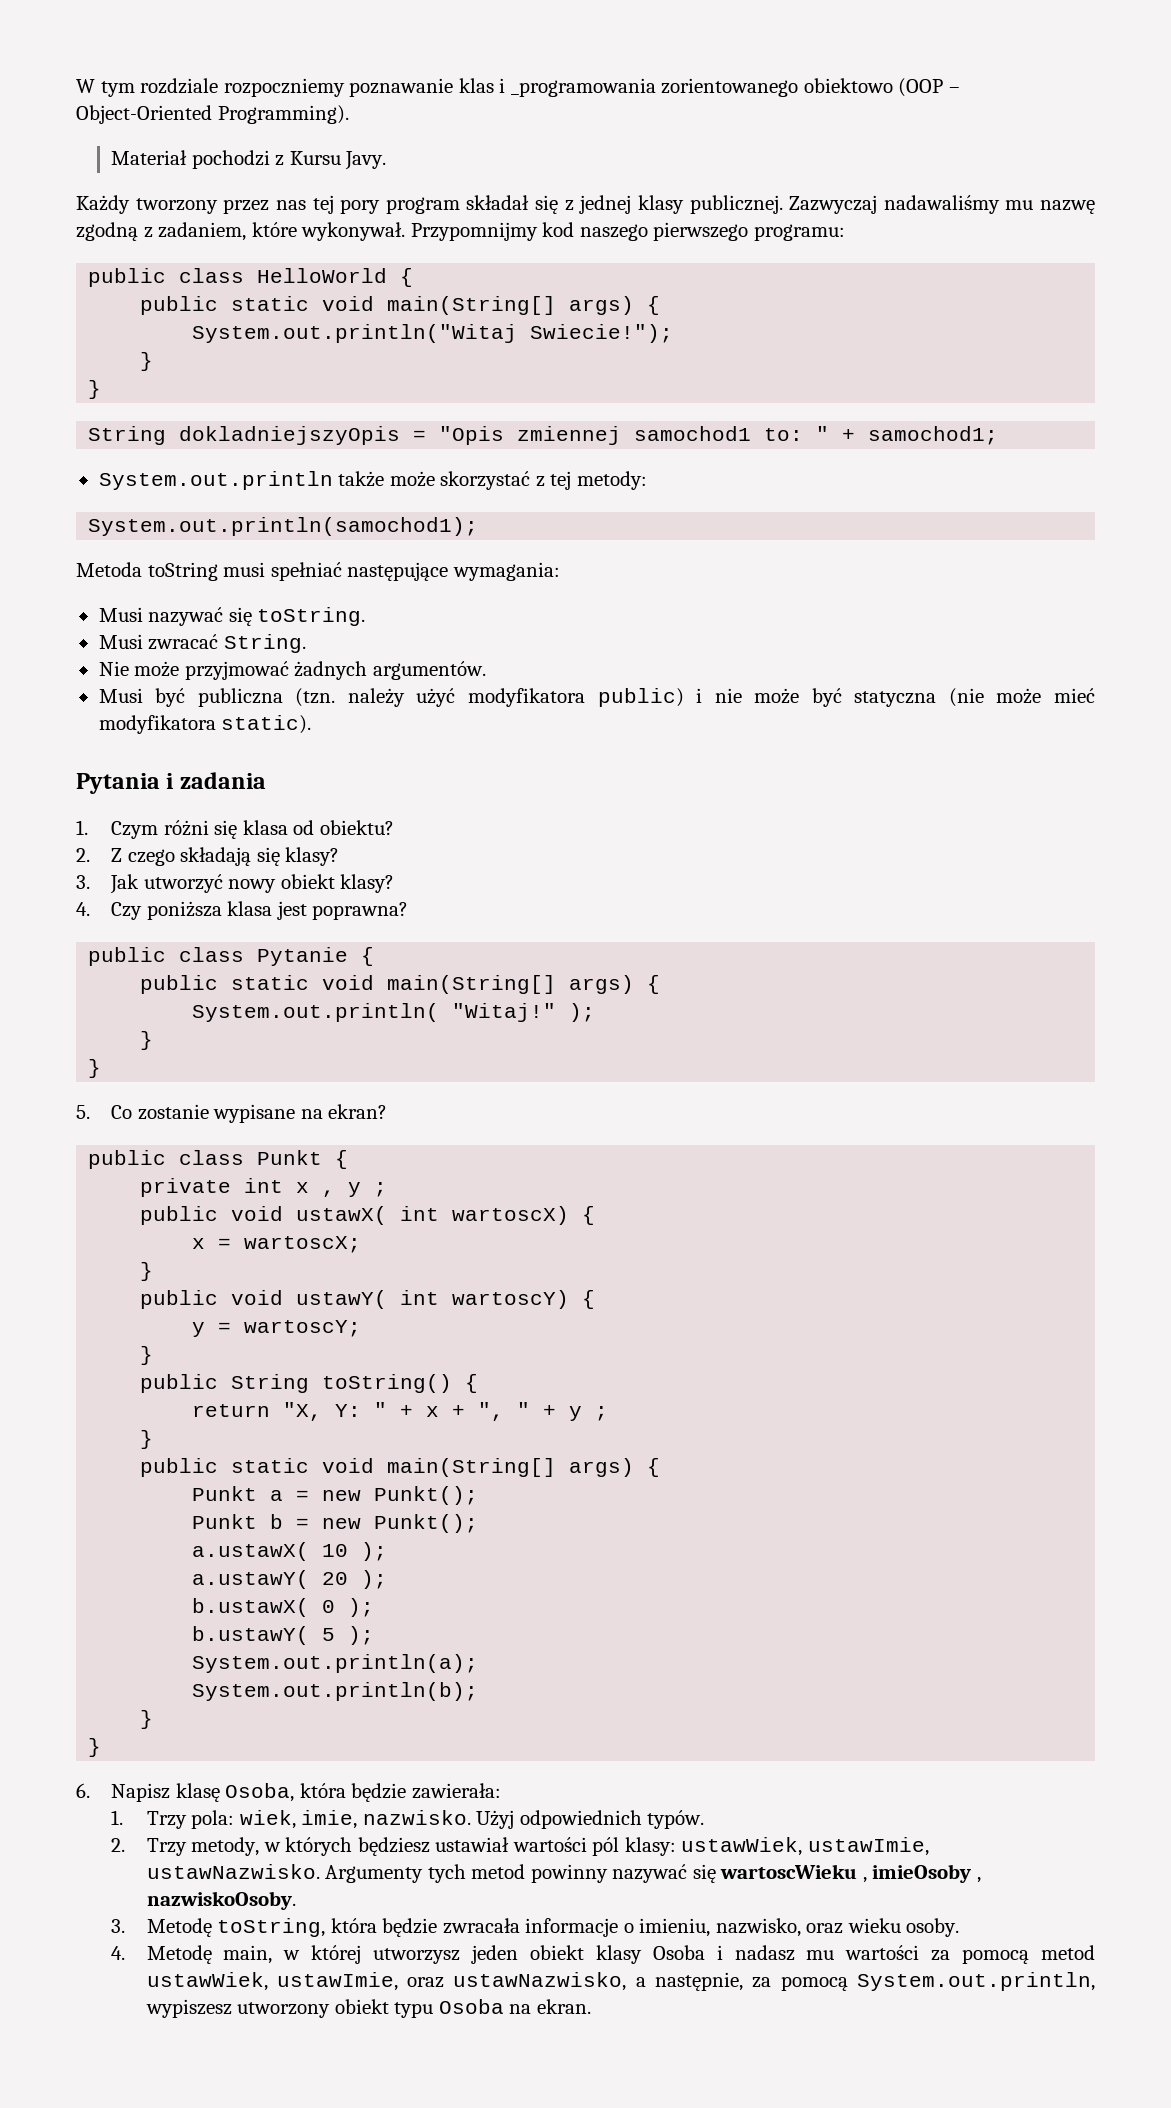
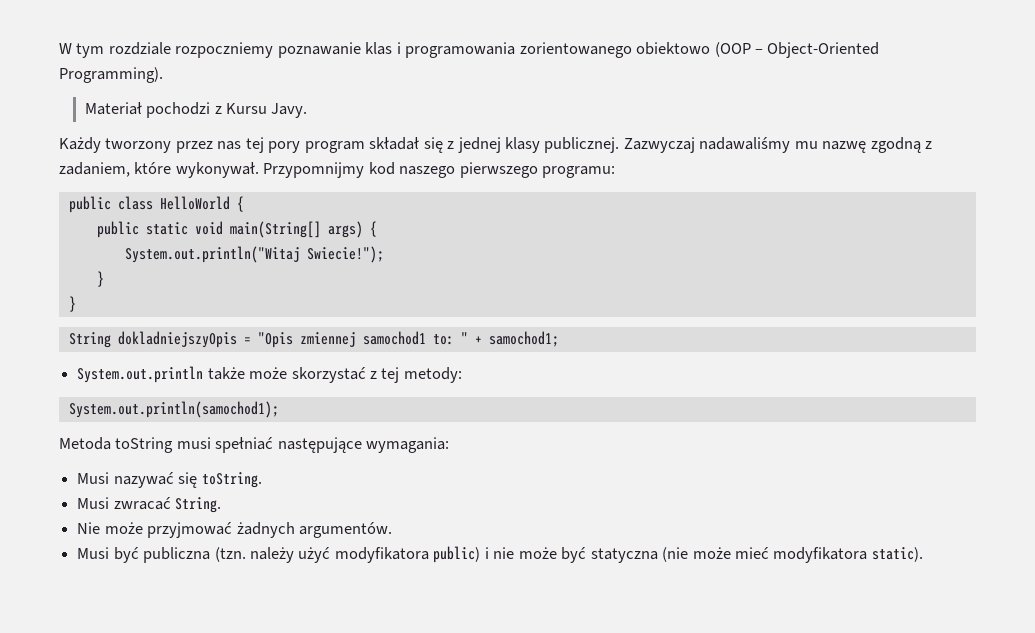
[510,78,656,97] _programowania -> [405,42,516,58] programowania
[76,772,266,794] [76,820,394,839] [76,847,340,866] [76,874,395,894] [76,901,409,920] [88,947,375,966] [140,975,661,994] [192,1003,596,1022] [140,1031,154,1050] [88,1059,102,1078] [76,1104,388,1123] [88,1150,349,1169] [140,1178,388,1197] [140,1206,596,1225] [192,1236,362,1253] [140,1262,154,1281] [140,1290,596,1309] [192,1320,362,1337] [140,1346,154,1365] [140,1374,479,1393] [192,1402,609,1421] [140,1430,154,1449] [140,1458,661,1477] [192,1486,479,1505] [192,1514,479,1533] [192,1542,388,1561] [192,1570,388,1589] [192,1598,375,1617] [192,1626,375,1645] [192,1654,479,1673] [192,1682,479,1701] [140,1710,154,1729] [88,1738,102,1757] [76,1783,501,1802] [111,1810,705,1829] [111,1837,929,1856] [146,1864,981,1883] [146,1891,296,1910] [111,1918,960,1937] [111,1945,1095,1964] [146,1972,1096,1991] [145,1999,591,2018] // Pytania i zadania // 1. Czym różni się klasa od obiektu? // 2. Z czego składają się klasy? // 3. Jak utworzyć nowy obiekt klasy? // 4. Czy poniższa klasa jest poprawna? // public class Pytanie { // public static void main(String[] args) { // System.out.println( "Witaj!" ); // } // } // 5. Co zostanie wypisane na ekran? // public class Punkt { // private int x , y ; // public void ustawX( int wartoscX) { // x = wartoscX; // } // public void ustawY( int wartoscY) { // y = wartoscY; // } // public String toString() { // return "X, Y: " + x + ", " + y ; // } // public static void main(String[] args) { // Punkt a = new Punkt(); // Punkt b = new Punkt(); // a.ustawX( 10 ); // a.ustawY( 20 ); // b.ustawX( 0 ); // b.ustawY( 5 ); // System.out.println(a); // System.out.println(b); // } // } // 6. Napisz klasę Osoba, która będzie zawierała: // 1. Trzy pola: wiek, imie, nazwisko. Użyj odpowiednich typów. // 2. Trzy metody, w których będziesz ustawiał wartości pól klasy: ustawWiek, ustawImie, ustawNazwisko. Argumenty tych metod powinny nazywać się wartoscWieku , imieOsoby , nazwiskoOsoby. // 3. Metodę toString, która będzie zwracała informacje o imieniu, nazwisko, oraz wieku osoby. // 4. Metodę main, w której utworzysz jeden obiekt klasy Osoba i nadasz mu wartości za pomocą metod ustawWiek, ustawImie, oraz ustawNazwisko, a następnie, za pomocą System.out.println, wypiszesz utworzony obiekt typu Osoba na ekran. -> (923, 554) none

